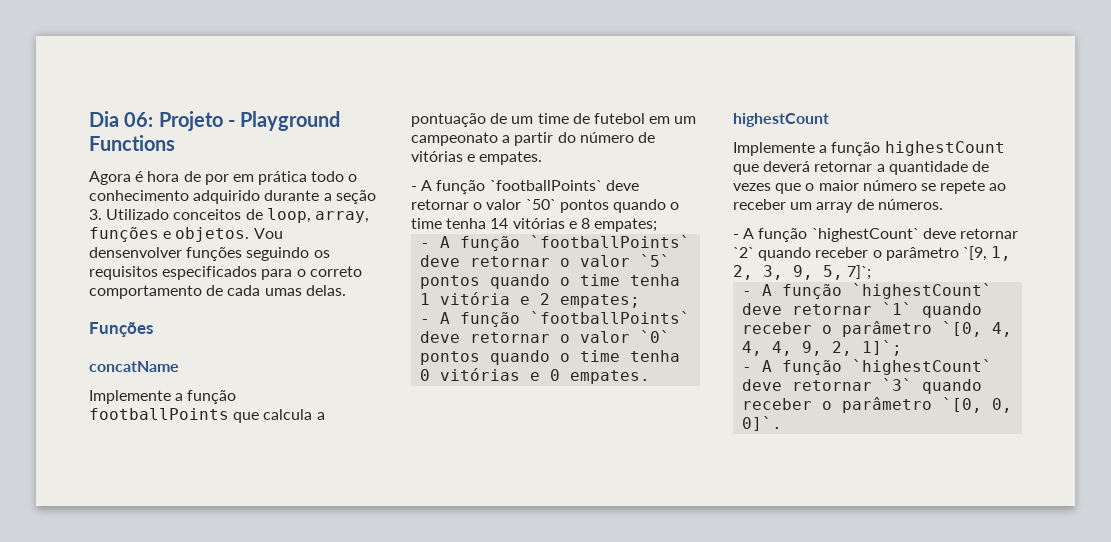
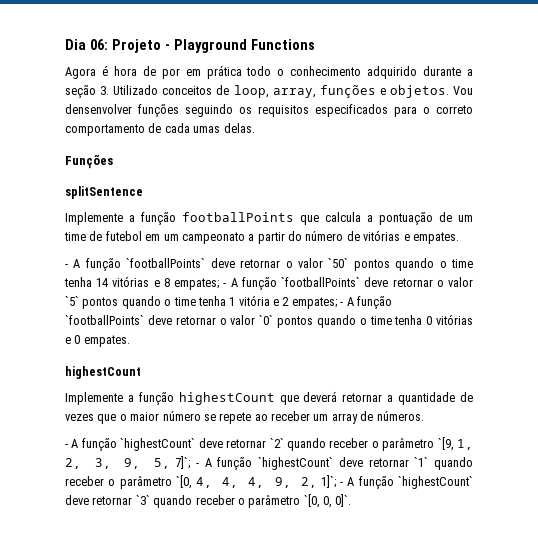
[89,361,179,372] concatName -> [65,186,143,199] splitSentence
(658, 225) // -> (220, 284) none
(641, 301) // -> (337, 303) none
(872, 272) // -> (191, 462) none
(903, 348) // -> (336, 481) none

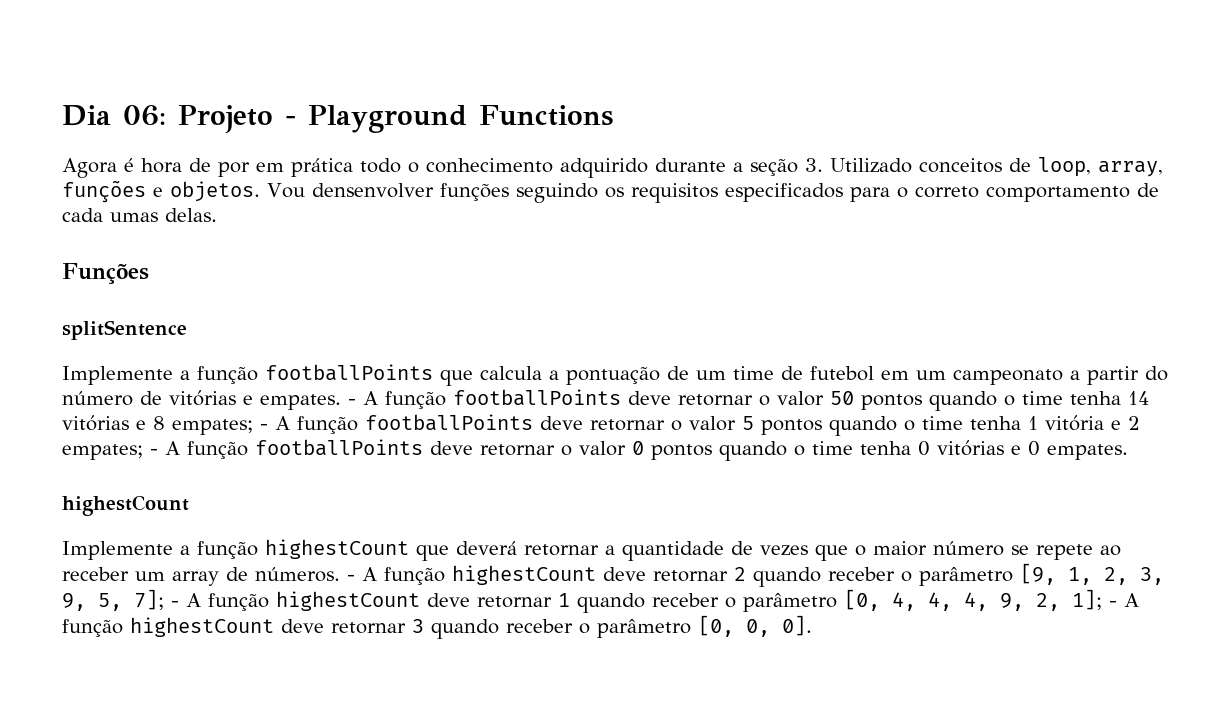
[65,258,349,271] // - A função `footballPoints` deve retornar o valor `50` -> [348,389,854,409] - A função footballPoints deve retornar o valor 50
[281,277,473,287] [65,296,79,306] `footballPoints` deve retornar o valor `5` -> [365,414,754,431] footballPoints deve retornar o valor 5
[65,315,274,325] `footballPoints` deve retornar o valor `0` -> [255,439,644,456] footballPoints deve retornar o valor 0
[65,437,454,451] // - A função `highestCount` deve retornar `2` quando receber o parâmetro `[9, -> [347,563,1056,587] - A função highestCount deve retornar 2 quando receber o parâmetro [9,
[175,456,473,470] [65,475,192,489] 7]`; - A função `highestCount` deve retornar `1` quando receber o parâmetro `[0, -> [134,589,880,613] 7]; - A função highestCount deve retornar 1 quando receber o parâmetro [0,
[320,475,474,489] [65,494,352,508] 1]`; - A função `highestCount` deve retornar `3` quando receber o parâmetro `[0, 0, 0]`. -> [1072,589,1139,610] [62,615,812,639] 1]; - A função highestCount deve retornar 3 quando receber o parâmetro [0, 0, 0].

